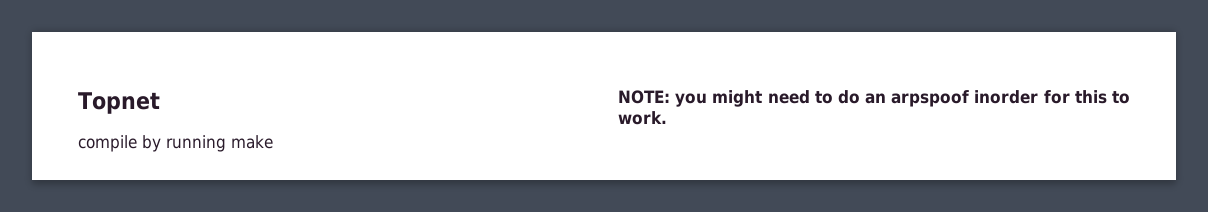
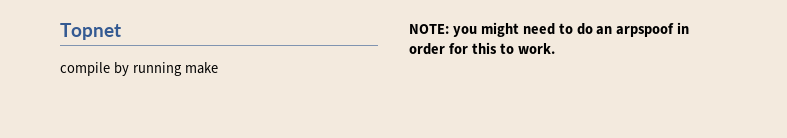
[974,90,1039,104] inorder -> [677,22,690,34] [409,43,445,55] in order

